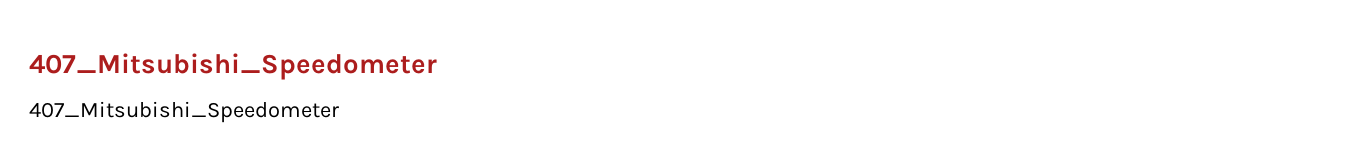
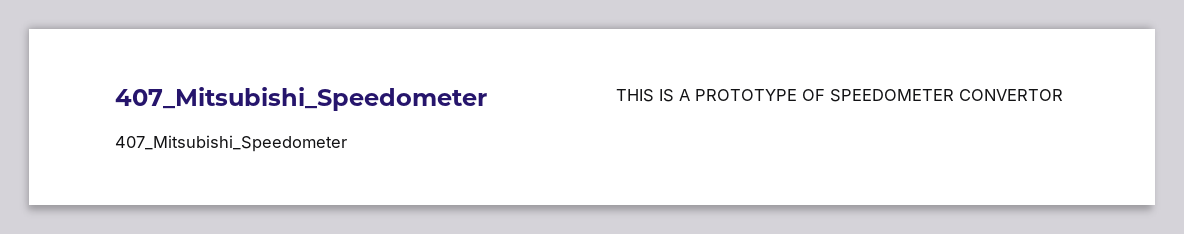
(339, 112) none -> [616,89,1063,102] // THIS IS A PROTOTYPE OF SPEEDOMETER CONVERTOR

